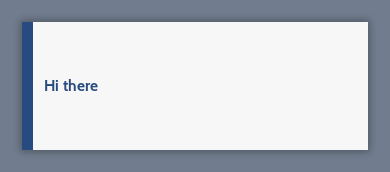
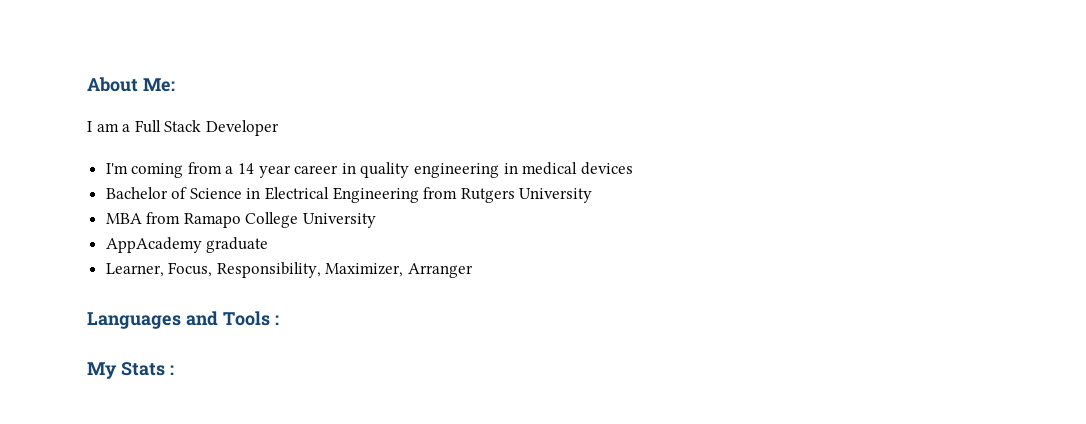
[44,79,99,91] Hi there -> [87,77,175,92] [87,120,279,136] [105,162,633,178] [105,187,593,203] [105,212,377,228] [105,237,269,253] [105,262,474,278] [87,311,279,329] [87,362,174,379] About Me: // I am a Full Stack Developer // I'm coming from a 14 year career in quality engineering in medical devices // Bachelor of Science in Electrical Engineering from Rutgers University // MBA from Ramapo College University // AppAcademy graduate // Learner, Focus, Responsibility, Maximizer, Arranger // Languages and Tools : // My Stats :

